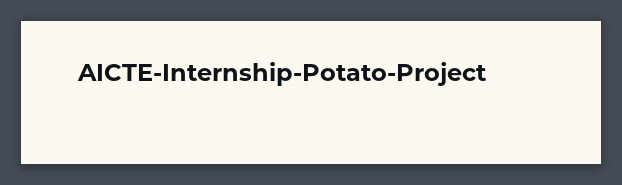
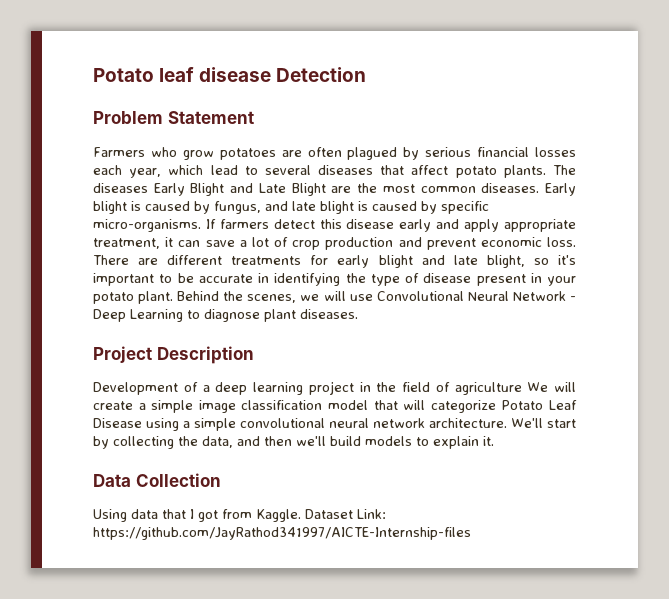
[77,62,487,86] AICTE-Internship-Potato-Project -> [93,67,367,82] [93,111,254,124] [93,147,576,160] [93,165,576,178] [93,183,576,196] [93,201,489,214] [93,219,577,232] [93,237,576,250] [93,255,576,268] [93,273,576,286] [93,291,576,304] [93,309,358,322] [93,346,254,364] [93,381,576,395] [93,400,578,413] [93,418,576,431] [93,436,494,449] [93,473,221,487] [93,509,386,522] [93,527,471,540] Potato leaf disease Detection // Problem Statement // Farmers who grow potatoes are often plagued by serious financial losses each year, which lead to several diseases that affect potato plants. The diseases Early Blight and Late Blight are the most common diseases. Early blight is caused by fungus, and late blight is caused by specific micro-organisms. If farmers detect this disease early and apply appropriate treatment, it can save a lot of crop production and prevent economic loss. There are different treatments for early blight and late blight, so it's important to be accurate in identifying the type of disease present in your potato plant. Behind the scenes, we will use Convolutional Neural Network - Deep Learning to diagnose plant diseases. // Project Description // Development of a deep learning project in the field of agriculture We will create a simple image classification model that will categorize Potato Leaf Disease using a simple convolutional neural network architecture. We'll start by collecting the data, and then we'll build models to explain it. // Data Collection // Using data that I got from Kaggle. Dataset Link: https://github.com/JayRathod341997/AICTE-Internship-files

